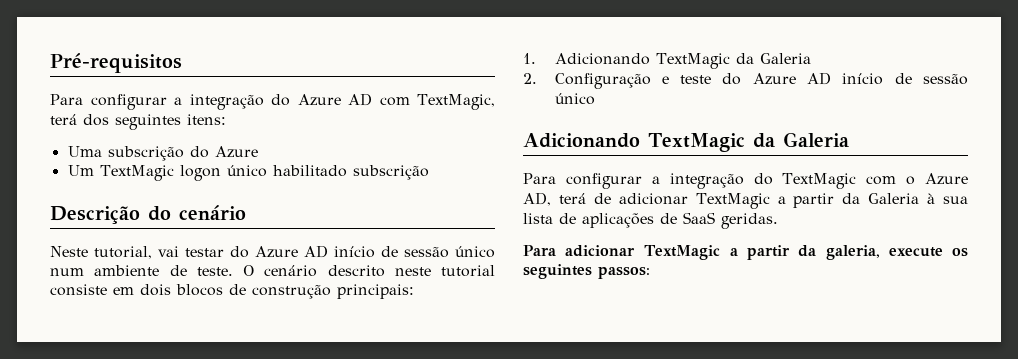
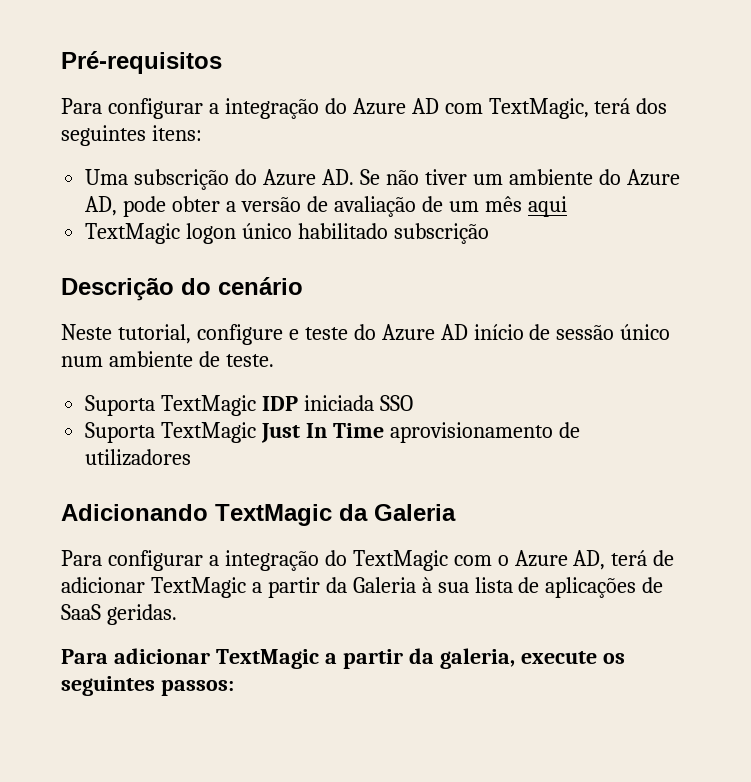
[67,165,94,176] // Um -> [321,169,680,186] [85,196,567,217] AD. Se não tiver um ambiente do Azure AD, pode obter a versão de avaliação de um mês aqui //
[158,246,224,257] vai testar -> [196,324,348,345] configure e teste
[243,265,495,277] [50,284,414,299] [523,53,811,69] [523,72,969,89] [554,93,595,105] O cenário descrito neste tutorial consiste em dois blocos de construção principais: // 1. Adicionando TextMagic da Galeria // 2. Configuração e teste do Azure AD início de sessão único -> [85,395,413,416] [85,422,580,443] [85,449,192,466] // Suporta TextMagic IDP iniciada SSO // Suporta TextMagic Just In Time aprovisionamento de utilizadores

